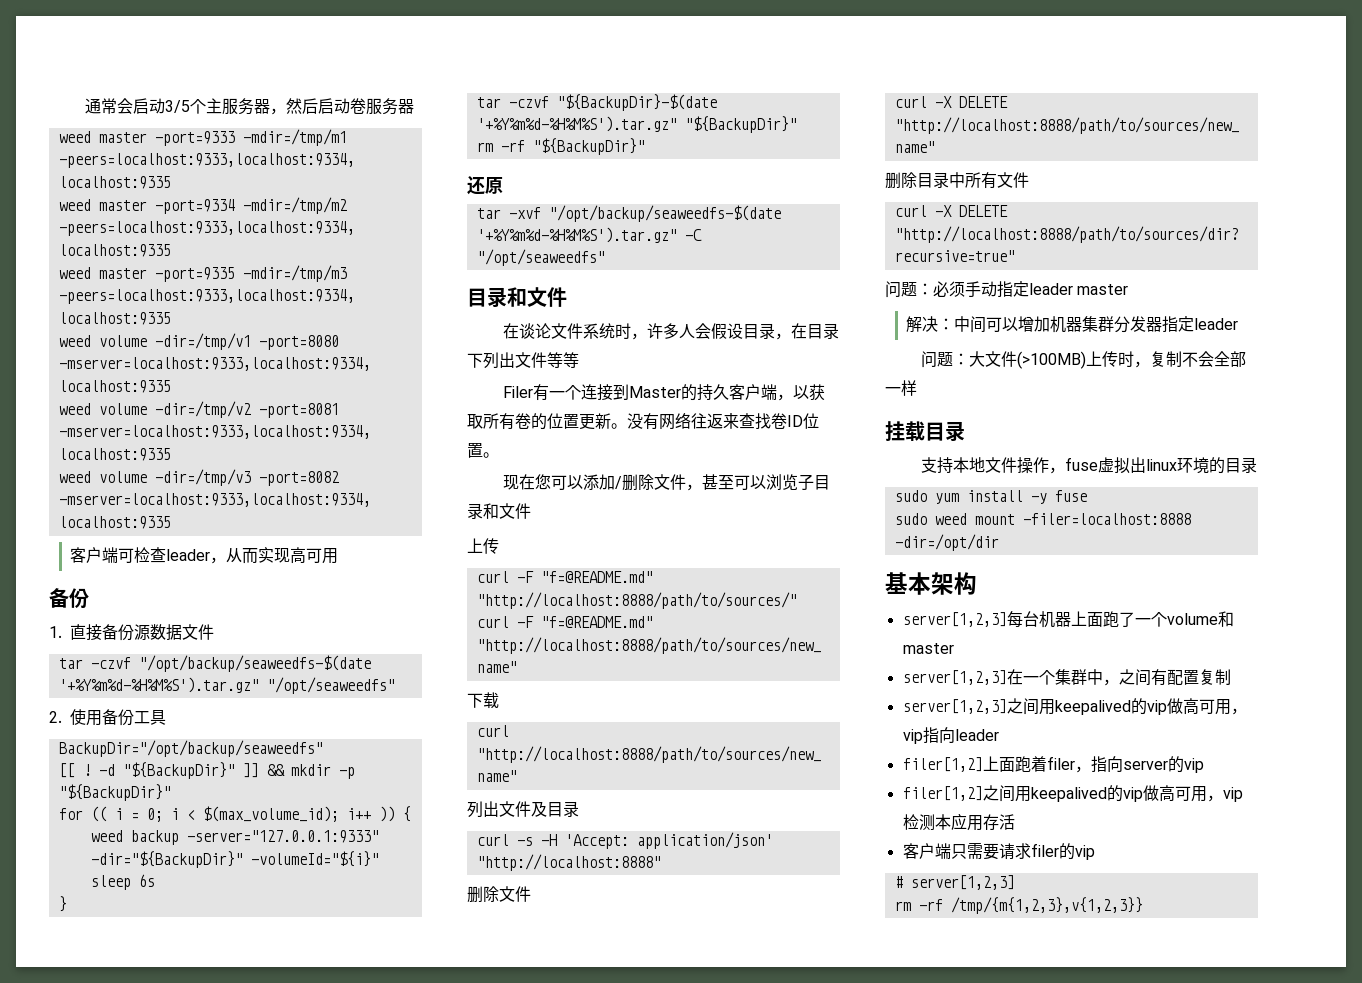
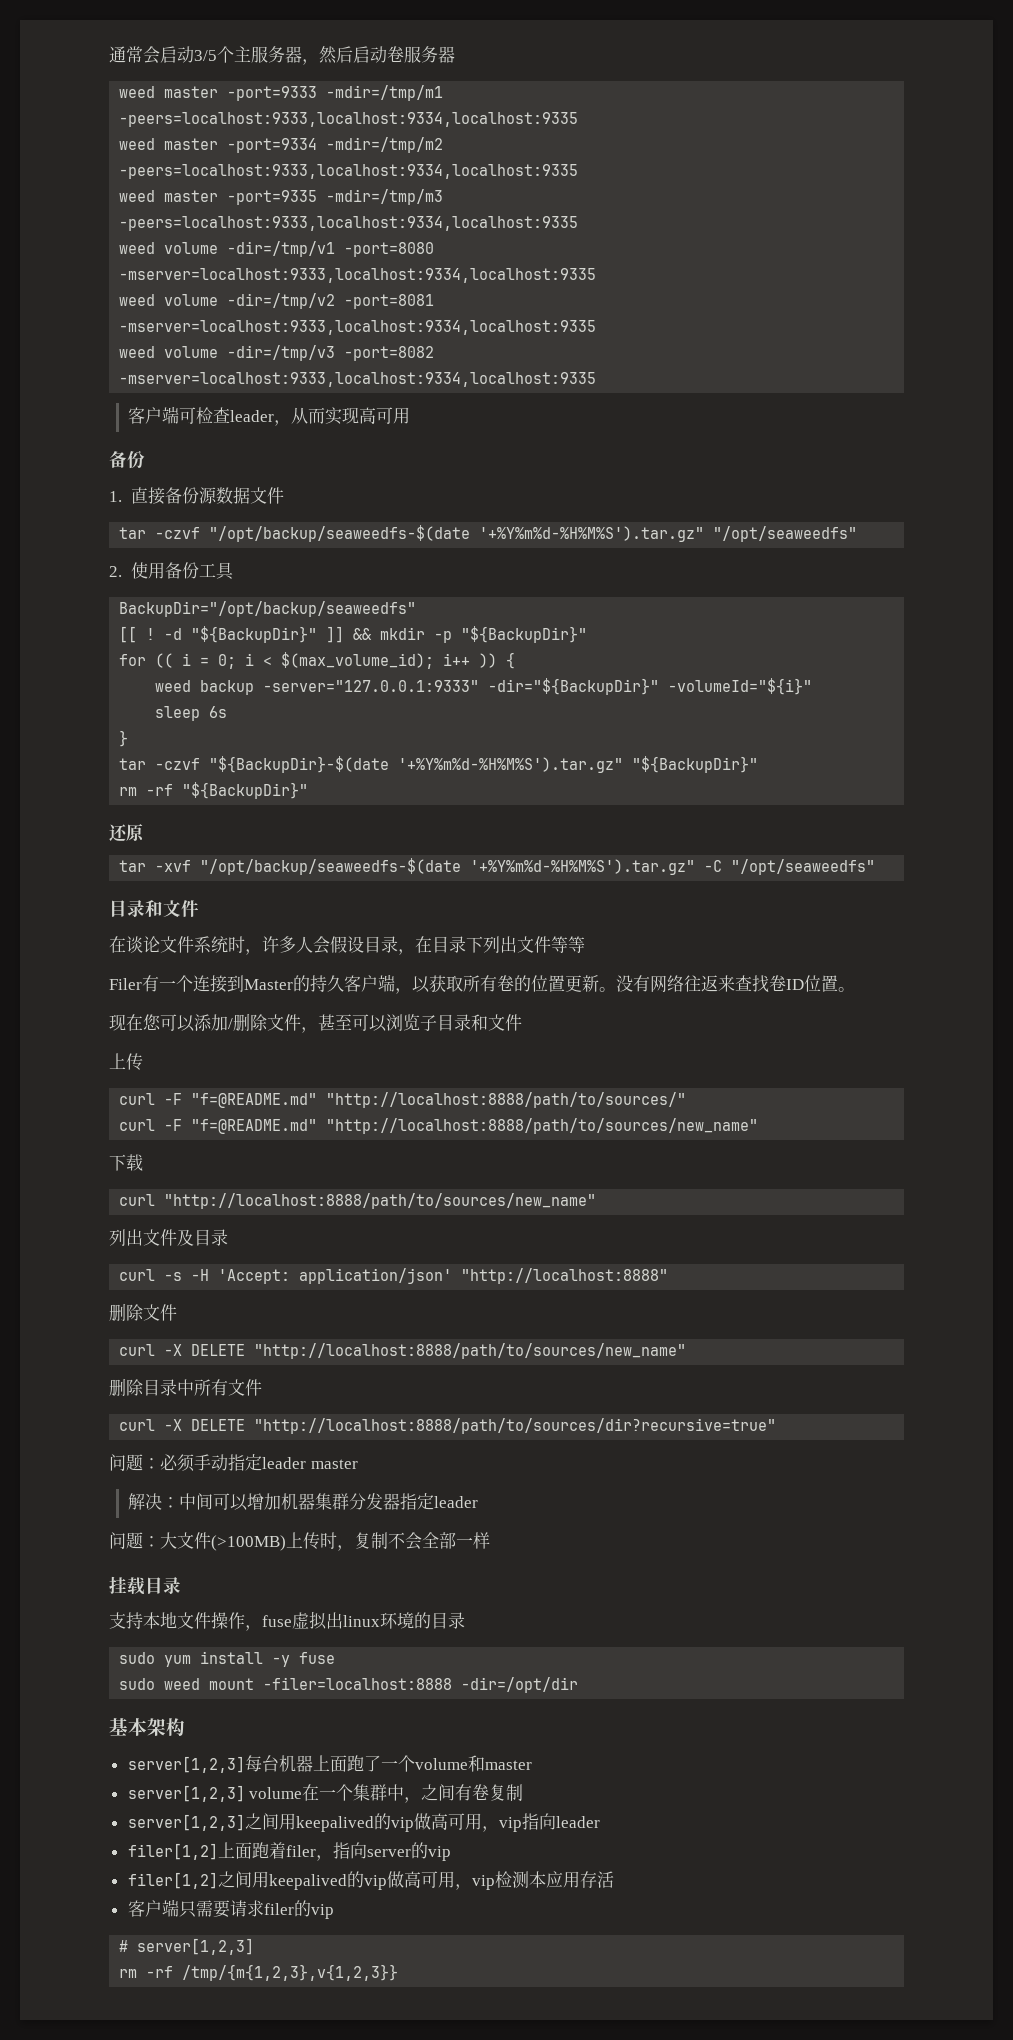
(1007, 677) none -> [249,1787,303,1799] volume
[1166,669,1199,685] 配置 -> [472,1784,490,1801] 卷

